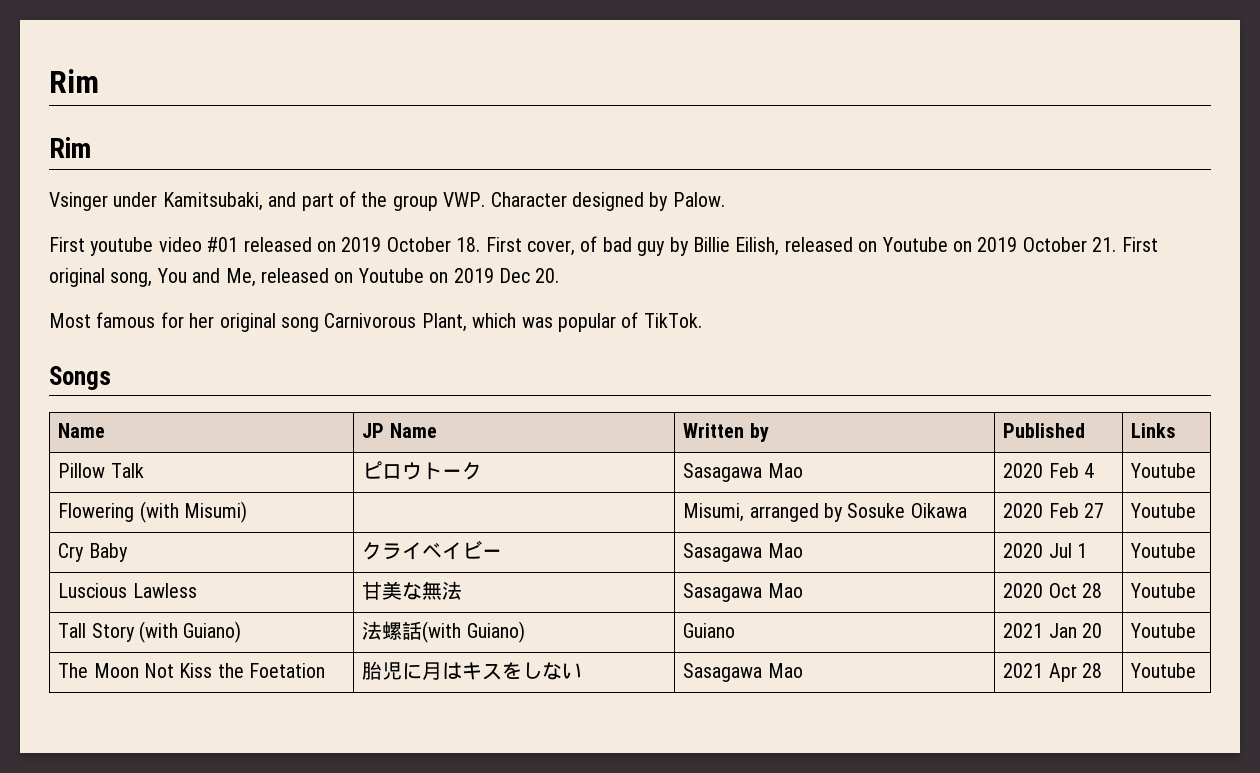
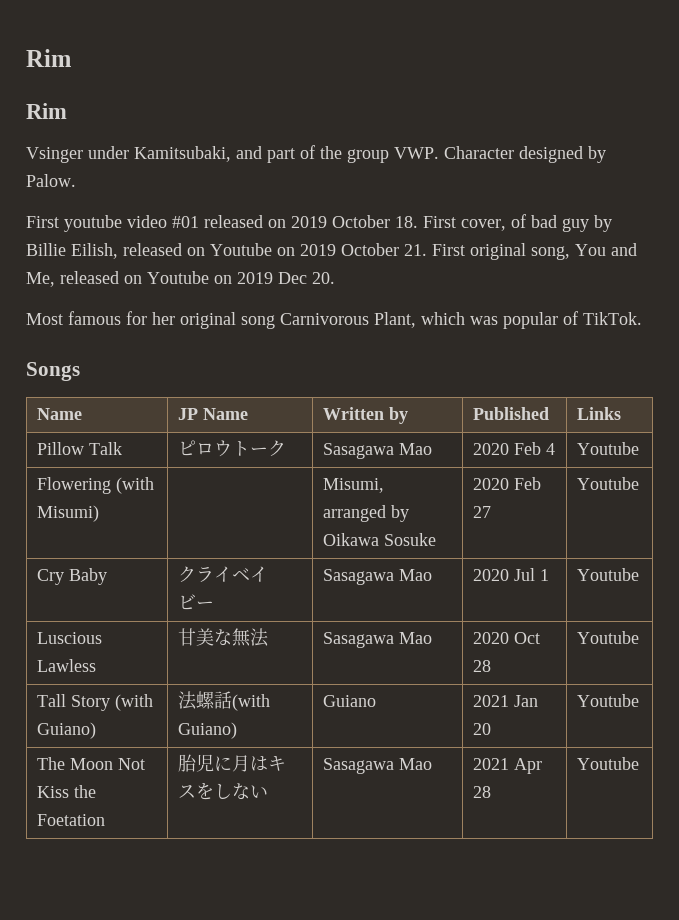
(843, 512) none -> [323,533,380,546] Oikawa
[910,503,967,518] Oikawa -> (437, 539) none

